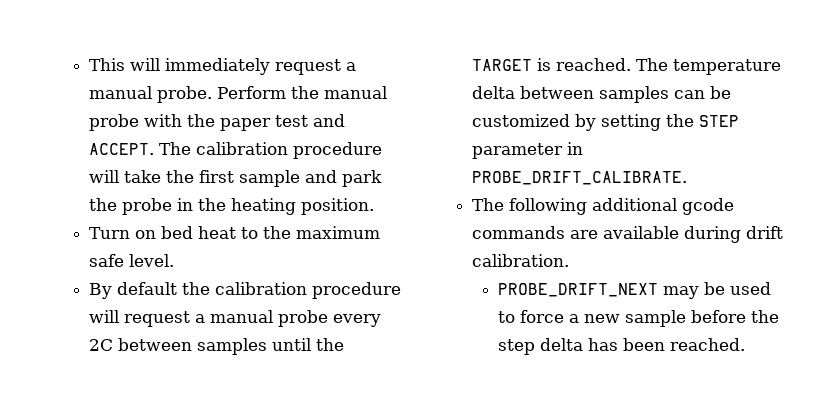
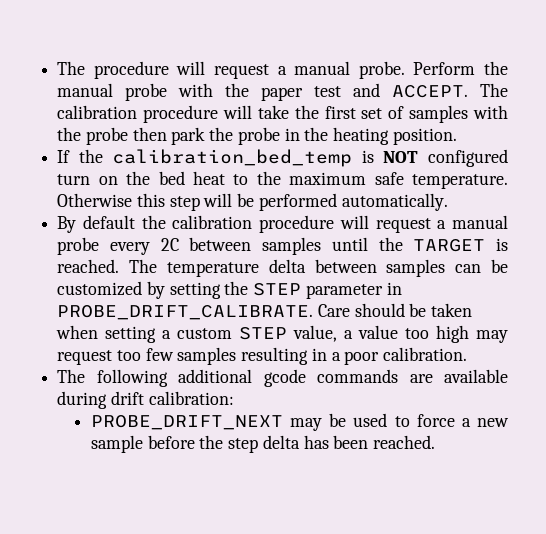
[89,58,271,75] This will immediately -> [57,61,206,79] The procedure will
[239,170,338,187] sample and -> [361,105,508,123] [57,127,167,145] set of samples with the probe then
[89,227,157,239] Turn on -> [57,149,509,167] [57,171,151,185] If the calibration_bed_temp is NOT configured turn on the
[129,254,175,267] level. -> [412,174,508,189] [57,193,448,211] temperature. Otherwise this step will be performed automatically.
(688, 178) none -> [317,303,473,317] [56,325,509,343] [57,347,468,365] Care should be taken when setting a custom STEP value, a value too high may request too few samples resulting in a poor calibration.
[472,254,570,267] calibration. -> [148,391,234,405] calibration:

